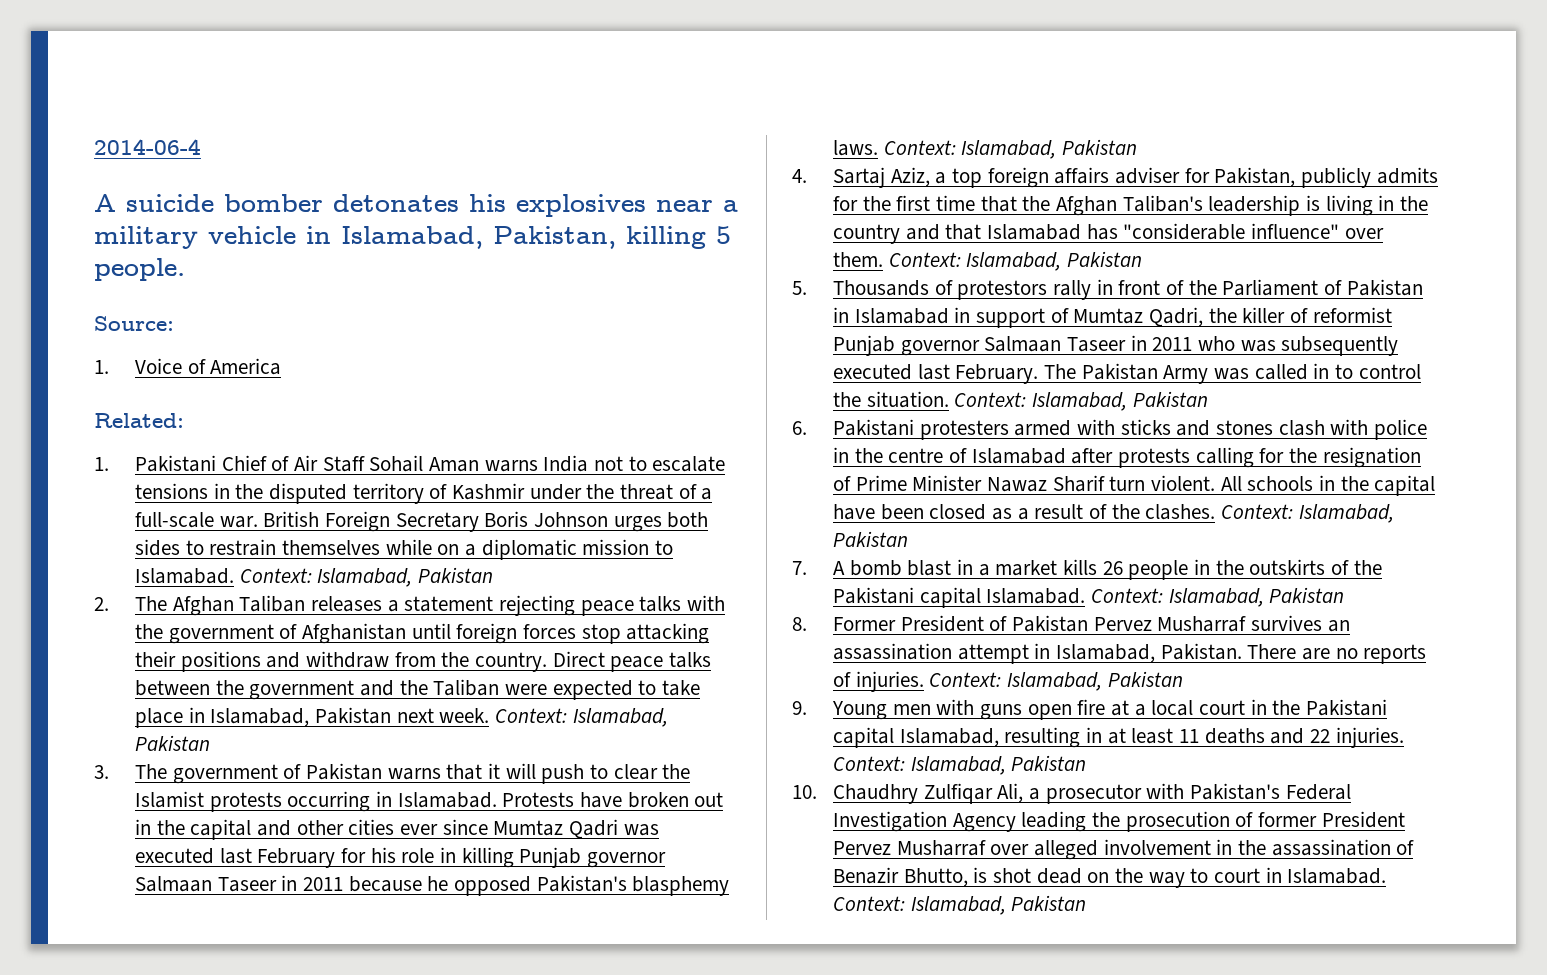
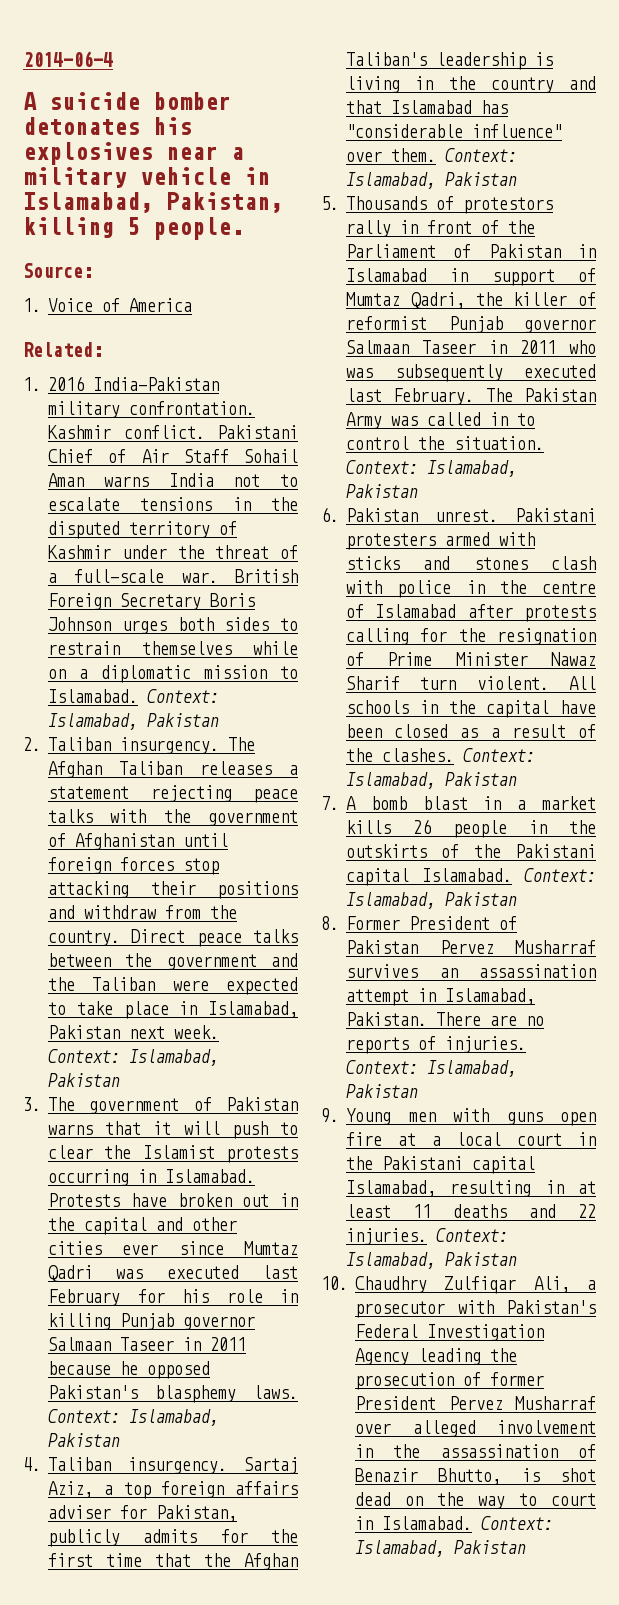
(109, 464) none -> [48,376,219,391] [48,401,255,418] [48,425,205,439] 2016 India-Pakistan military confrontation. Kashmir conflict.
(109, 604) none -> [48,737,219,754] Taliban insurgency.
(807, 176) none -> [48,1457,227,1474] Taliban insurgency.
(807, 428) none -> [346,508,498,522] Pakistan unrest.

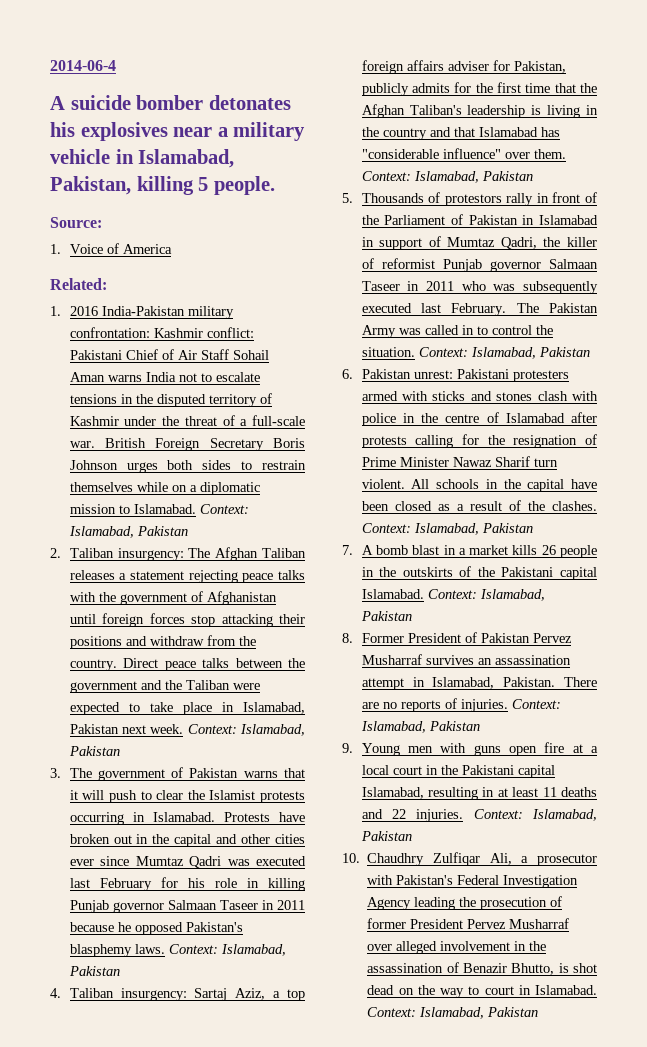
[129,401,255,415] [48,425,205,439] confrontation. Kashmir conflict. -> [69,327,254,338] confrontation: Kashmir conflict:
[120,737,219,754] insurgency. -> [117,548,184,561] insurgency:
[128,1457,227,1474] insurgency. -> [120,988,187,1001] insurgency:
[435,509,498,522] unrest. -> [413,370,453,379] unrest:

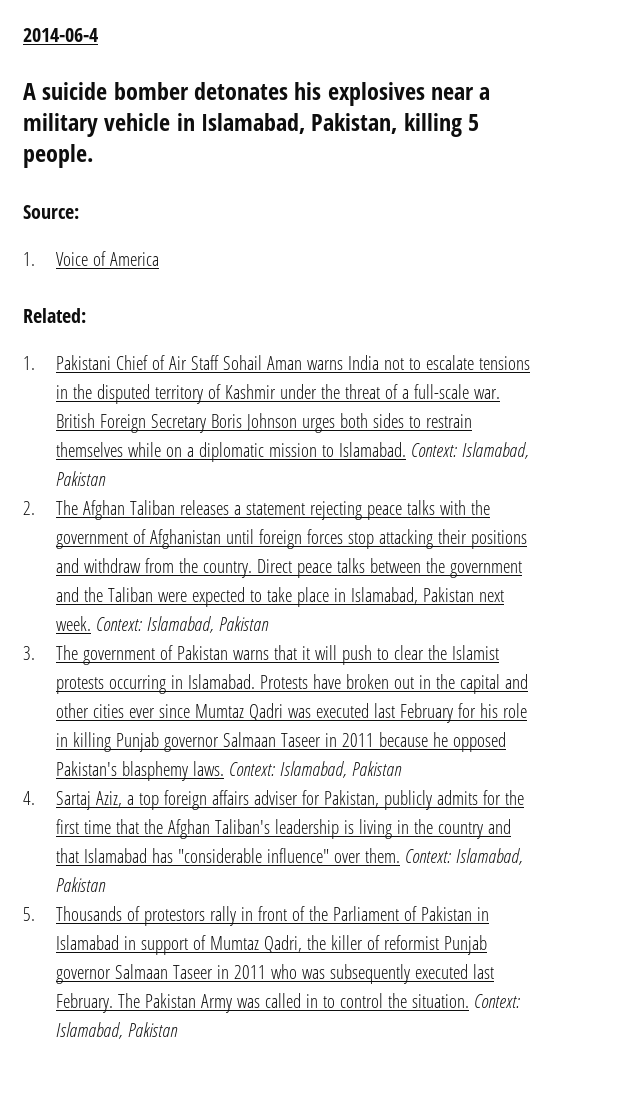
[69,306,234,319] [69,327,254,338] 2016 India-Pakistan military confrontation: Kashmir conflict: -> (35, 363) none
[69,548,184,561] Taliban insurgency: -> (35, 508) none
[69,988,187,1001] Taliban insurgency: -> (35, 798) none
[342,369,569,382] [361,391,598,401] [361,412,597,426] [361,434,597,448] [361,456,558,467] [361,479,597,492] [361,500,597,511] [361,523,533,535] [342,545,597,558] [361,566,597,580] [361,589,545,601] [360,611,412,621] [342,632,572,643] [361,654,571,665] [361,677,597,690] [361,698,561,712] [360,721,480,733] [342,742,598,756] [361,765,555,778] [361,787,597,800] [361,809,597,822] [360,831,412,841] [342,852,597,866] [367,875,579,888] [367,896,563,910] [367,918,570,929] [367,941,547,954] [367,962,597,975] [367,985,597,998] [367,1007,539,1019] // 6. Pakistan unrest: Pakistani protesters armed with sticks and stones clash with police in the centre of Islamabad after protests calling for the resignation of Prime Minister Nawaz Sharif turn violent. All schools in the capital have been closed as a result of the clashes. Context: Islamabad, Pakistan // 7. A bomb blast in a market kills 26 people in the outskirts of the Pakistani capital Islamabad. Context: Islamabad, Pakistan // 8. Former President of Pakistan Pervez Musharraf survives an assassination attempt in Islamabad, Pakistan. There are no reports of injuries. Context: Islamabad, Pakistan // 9. Young men with guns open fire at a local court in the Pakistani capital Islamabad, resulting in at least 11 deaths and 22 injuries. Context: Islamabad, Pakistan // 10. Chaudhry Zulfiqar Ali, a prosecutor with Pakistan's Federal Investigation Agency leading the prosecution of former President Pervez Musharraf over alleged involvement in the assassination of Benazir Bhutto, is shot dead on the way to court in Islamabad. Context: Islamabad, Pakistan -> (179, 1029) none

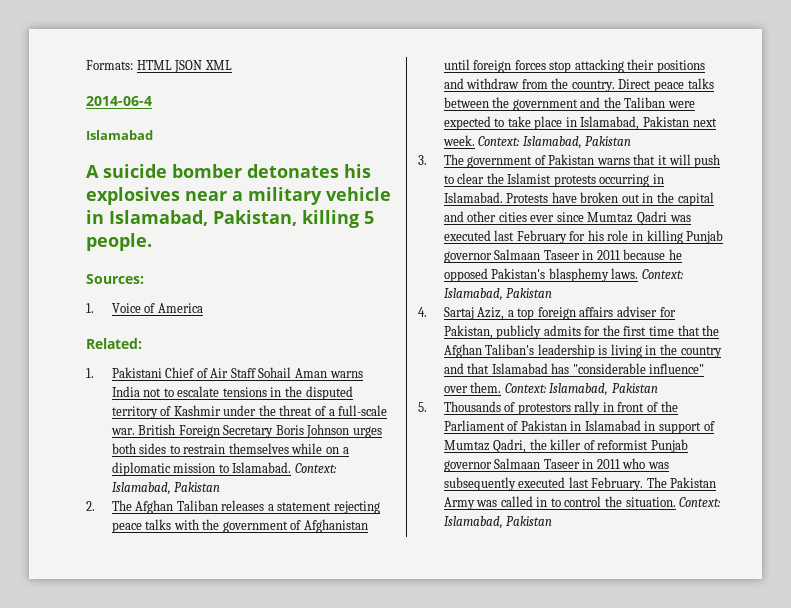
(23, 35) none -> [86,60,232,73] Formats: HTML JSON XML //
(98, 35) none -> [86,130,153,140] // Islamabad
[23,205,79,219] Source: -> [86,274,144,284] Sources:

